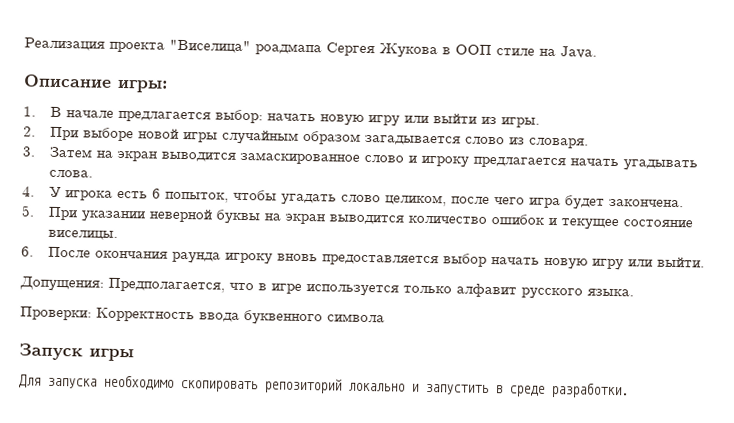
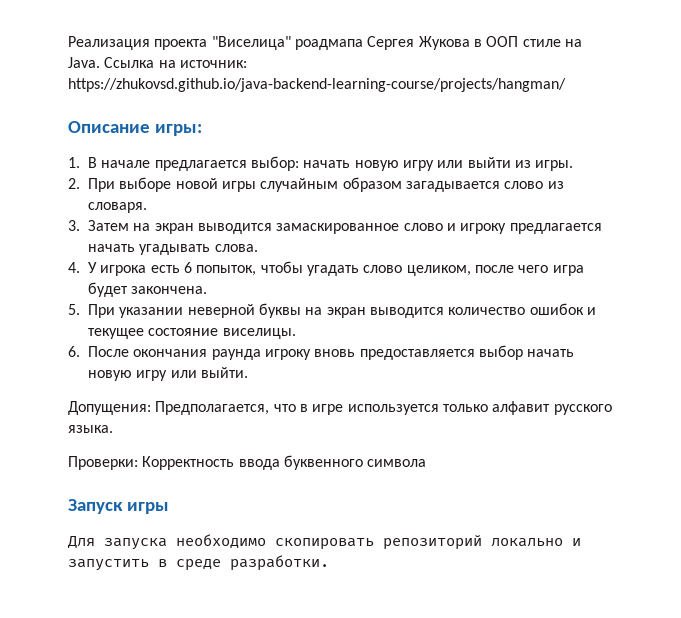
(597, 52) none -> [104,57,247,68] [68,78,566,92] Ссылка на источник: https://zhukovsd.github.io/java-backend-learning-course/projects/hangman/

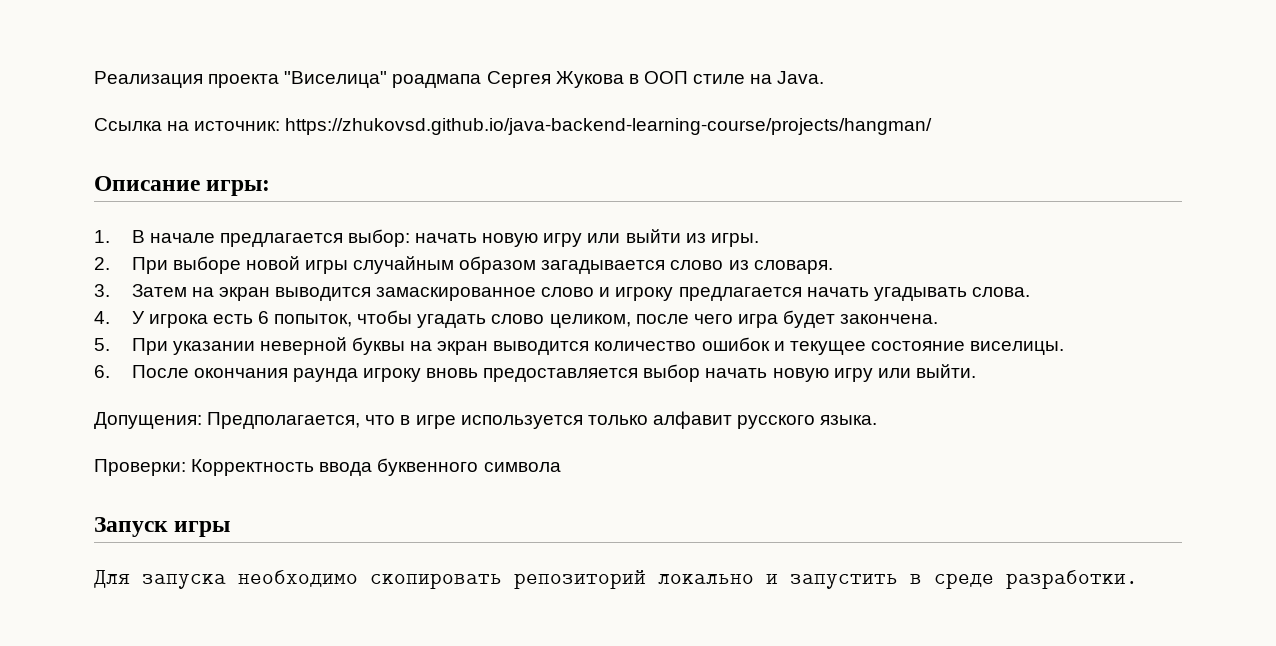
(100, 62) none -> (825, 77) //

